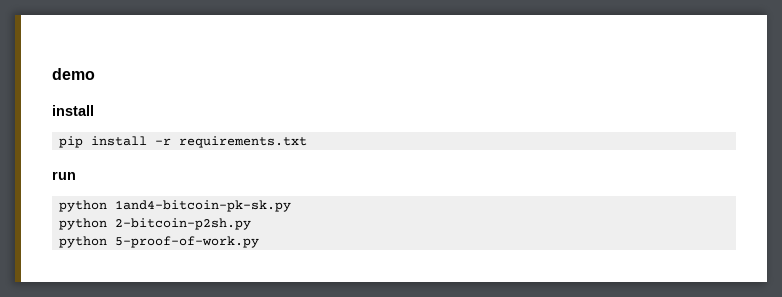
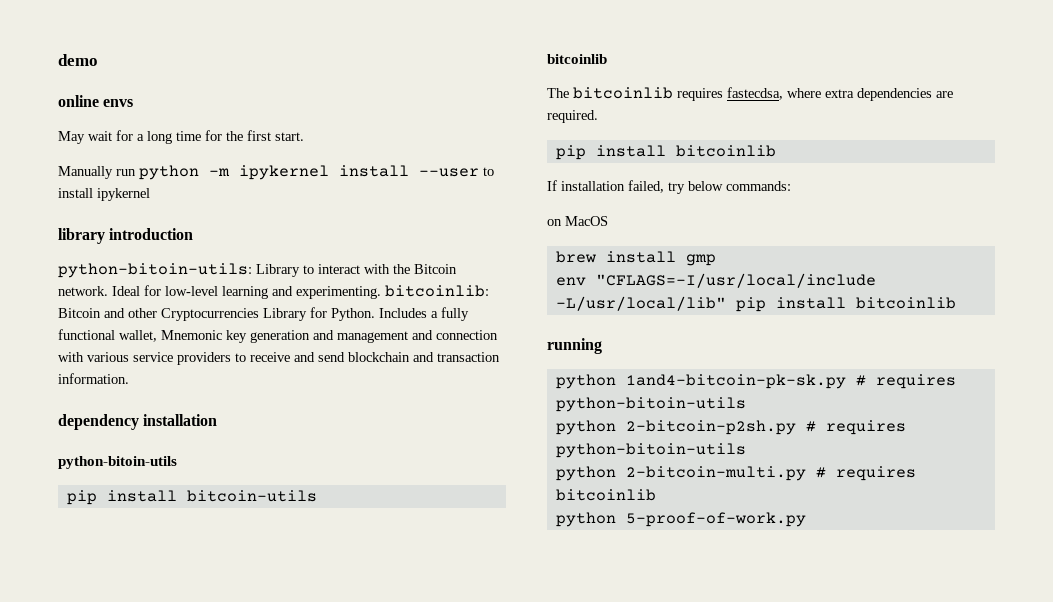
[52,105,94,116] [58,136,307,148] [52,171,76,180] install // pip install -r requirements.txt // run -> [58,95,134,107] [58,130,304,144] [58,165,494,180] [58,188,150,201] [58,228,194,244] [58,263,457,278] [58,285,489,299] [58,307,469,321] [58,329,498,343] [58,352,500,365] [58,373,129,384] [58,414,218,430] [58,456,177,469] [66,490,317,505] [547,54,607,64] [547,87,953,101] [547,110,598,123] [555,145,776,160] [547,180,791,194] [547,216,608,226] [555,251,716,266] [555,273,876,288] [555,296,956,312] [547,338,602,354] online envs // May wait for a long time for the first start. // Manually run python -m ipykernel install --user to install ipykernel // library introduction // python-bitoin-utils: Library to interact with the Bitcoin network. Ideal for low-level learning and experimenting. bitcoinlib: Bitcoin and other Cryptocurrencies Library for Python. Includes a fully functional wallet, Mnemonic key generation and management and connection with various service providers to receive and send blockchain and transaction information. // dependency installation // python-bitoin-utils // pip install bitcoin-utils // bitcoinlib // The bitcoinlib requires fastecdsa, where extra dependencies are required. // pip install bitcoinlib // If installation failed, try below commands: // on MacOS // brew install gmp // env "CFLAGS=-I/usr/local/include -L/usr/local/lib" pip install bitcoinlib // running
(291, 206) none -> [855,374,956,389] [555,397,746,412] # requires python-bitoin-utils
(251, 224) none -> [805,420,906,435] [555,443,746,458] [555,466,916,481] [555,489,656,501] # requires python-bitoin-utils // python 2-bitcoin-multi.py # requires bitcoinlib

